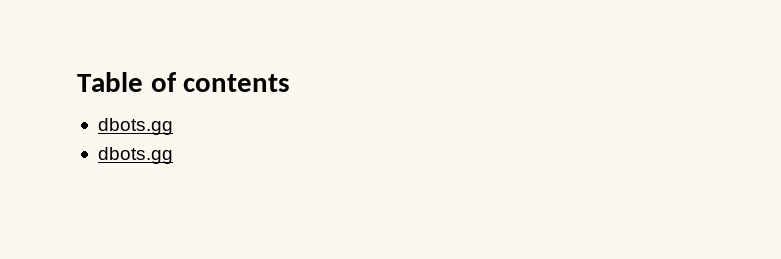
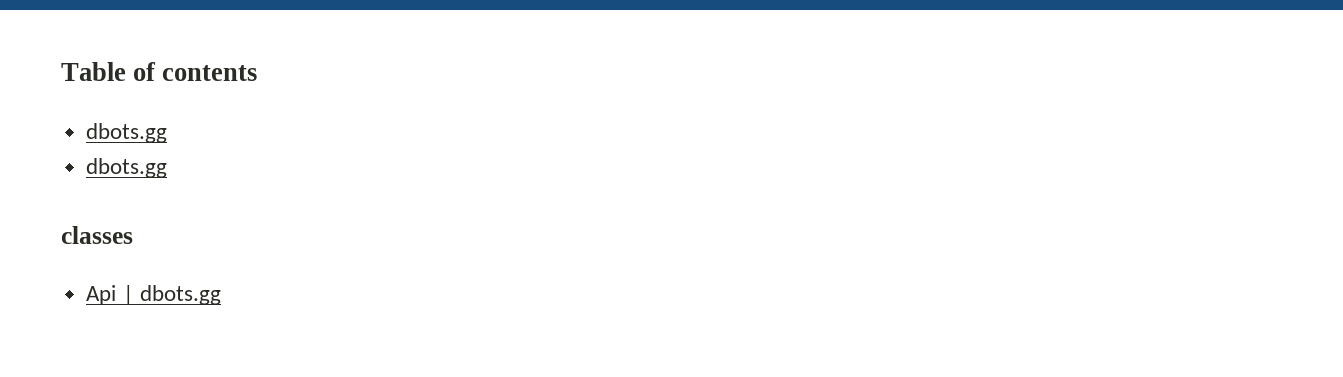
(173, 155) none -> [61,226,133,244] [86,285,221,305] // classes // Api | dbots.gg

